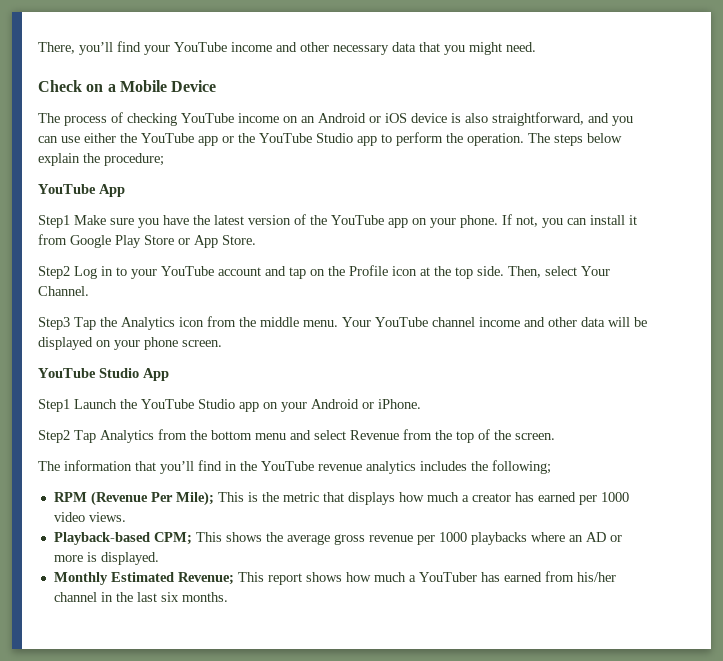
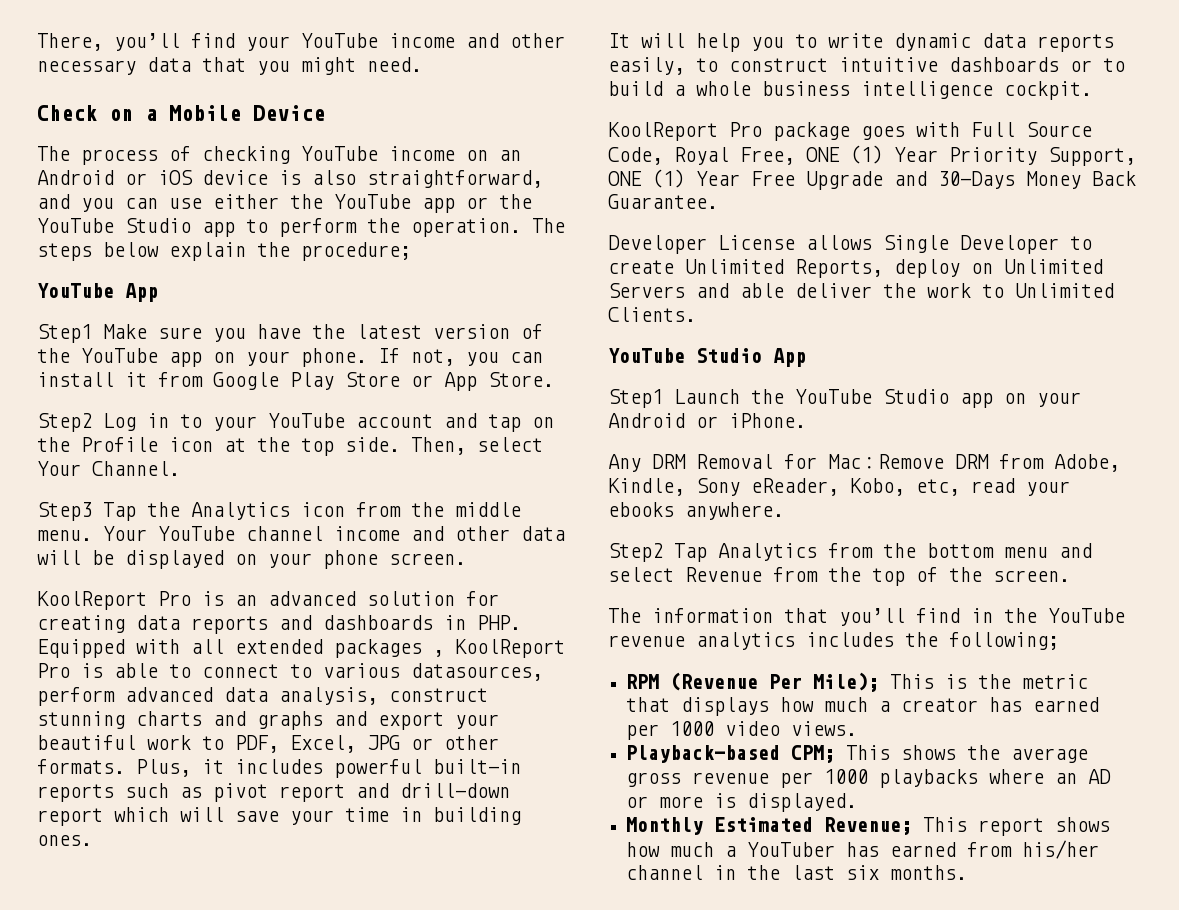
(222, 343) none -> [37,591,499,610] [37,615,521,634] [37,639,565,658] [37,663,543,681] [37,687,488,706] [37,711,499,730] [37,735,499,753] [37,759,521,778] [37,783,510,802] [37,807,521,826] [37,835,92,846] [608,33,1114,52] [608,57,1125,75] [608,81,1092,100] [608,122,1092,141] [608,145,1136,166] [608,169,1136,190] [608,194,718,209] [608,235,1092,254] [608,259,1103,278] [608,283,1114,298] [608,307,696,322] // KoolReport Pro is an advanced solution for creating data reports and dashboards in PHP. Equipped with all extended packages , KoolReport Pro is able to connect to various datasources, perform advanced data analysis, construct stunning charts and graphs and export your beautiful work to PDF, Excel, JPG or other formats. Plus, it includes powerful built-in reports such as pivot report and drill-down report which will save your time in building ones. // It will help you to write dynamic data reports easily, to construct intuitive dashboards or to build a whole business intelligence cockpit. // KoolReport Pro package goes with Full Source Code, Royal Free, ONE (1) Year Priority Support, ONE (1) Year Free Upgrade and 30-Days Money Back Guarantee. // Developer License allows Single Developer to create Unlimited Reports, deploy on Unlimited Servers and able deliver the work to Unlimited Clients.
(421, 404) none -> [608,454,1120,472] [608,478,1070,496] [608,502,784,520] // Any DRM Removal for Mac：Remove DRM from Adobe, Kindle, Sony eReader, Kobo, etc, read your ebooks anywhere.

